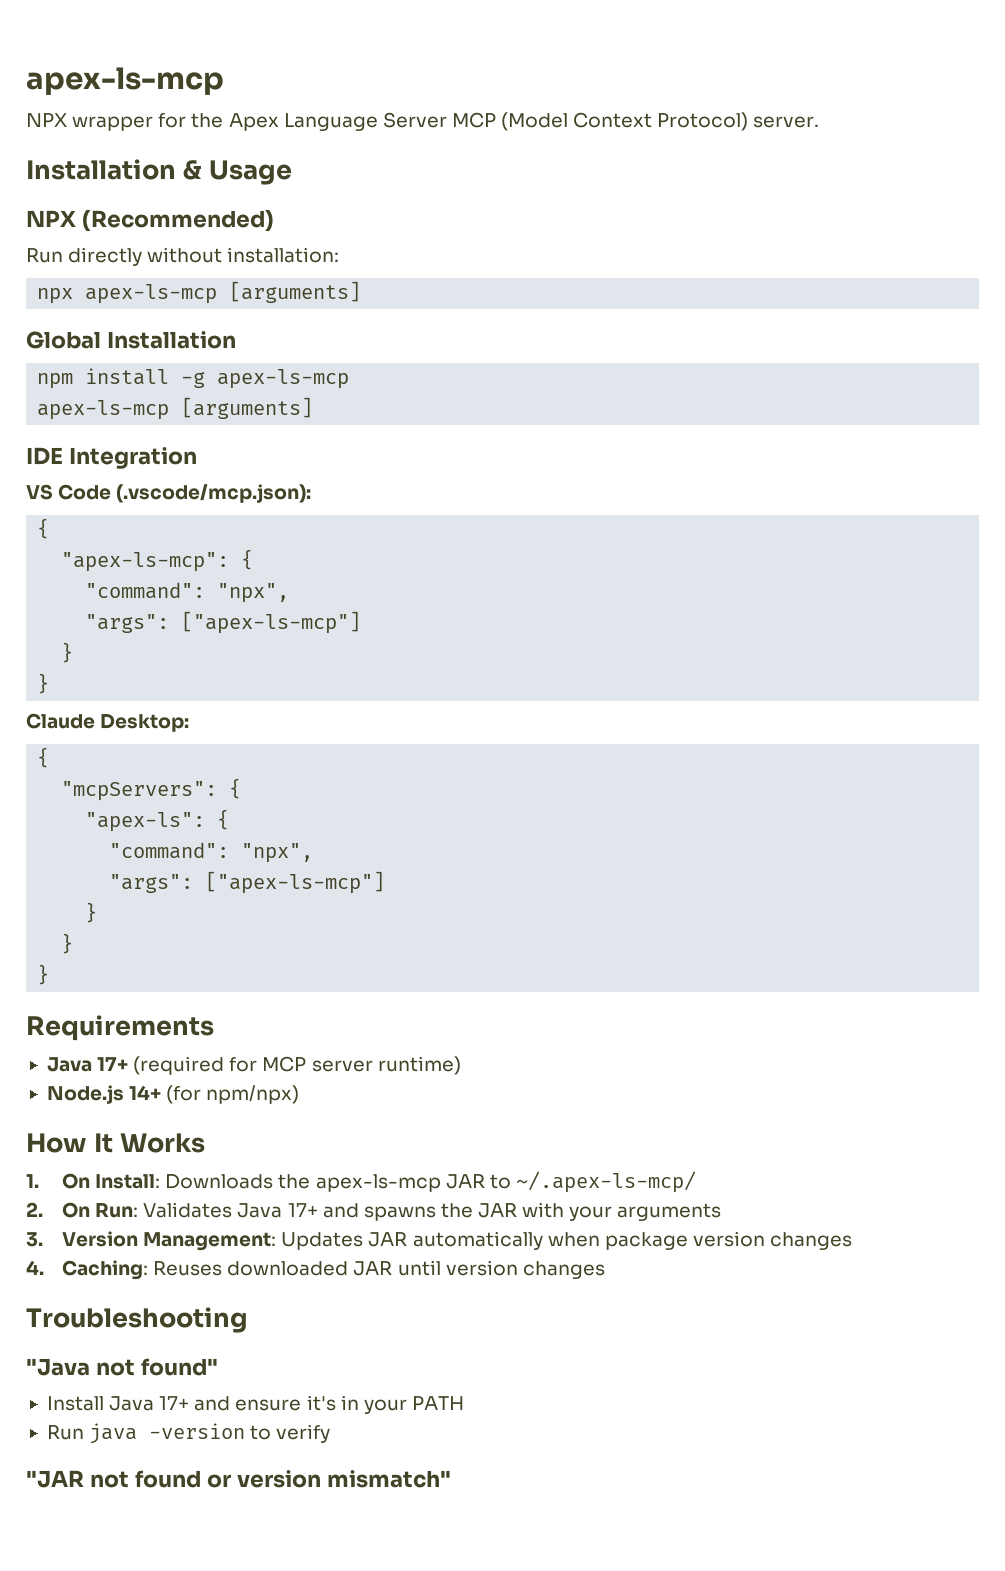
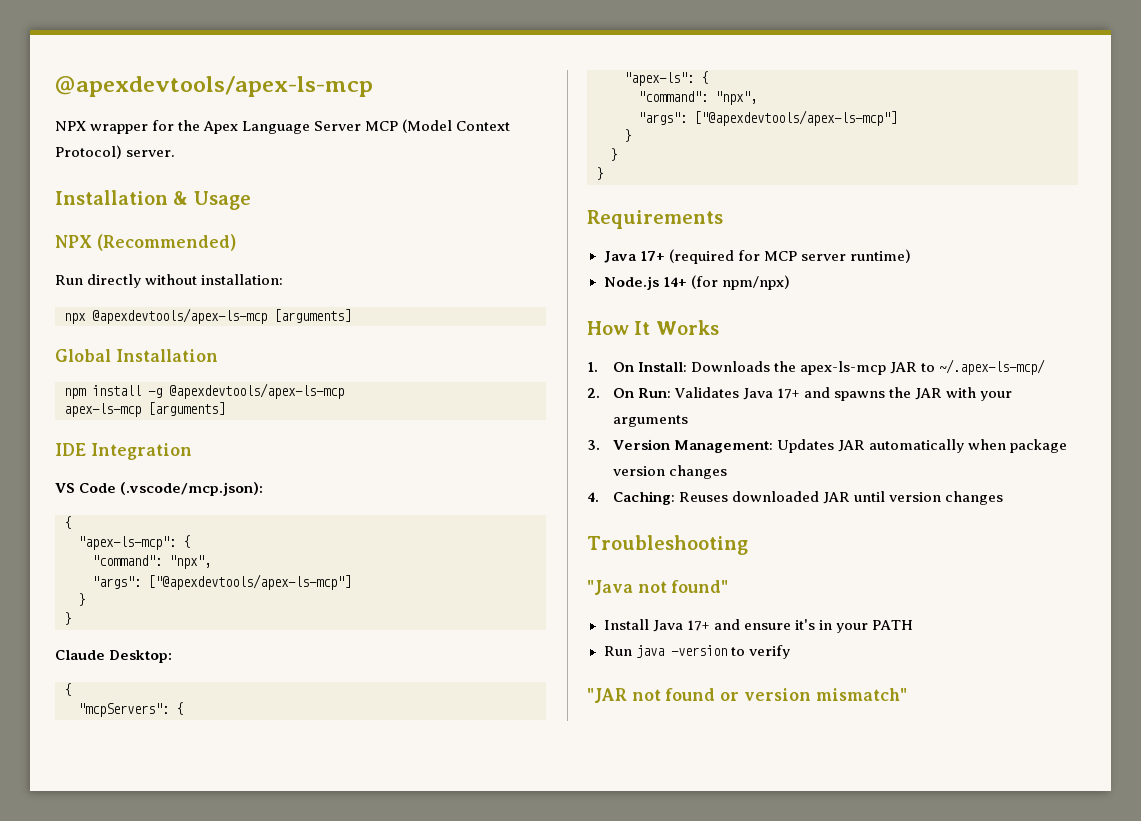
[26,67,224,95] apex-ls-mcp -> [55,76,373,97] @apexdevtools/apex-ls-mcp
[85,284,218,304] apex-ls-mcp -> [92,308,267,324] @apexdevtools/apex-ls-mcp
[217,369,350,389] apex-ls-mcp -> [169,383,344,399] @apexdevtools/apex-ls-mcp
[181,611,362,634] ["apex-ls-mcp"] -> [148,574,351,590] ["@apexdevtools/apex-ls-mcp"]
[205,871,386,894] ["apex-ls-mcp"] -> [694,110,897,126] ["@apexdevtools/apex-ls-mcp"]

